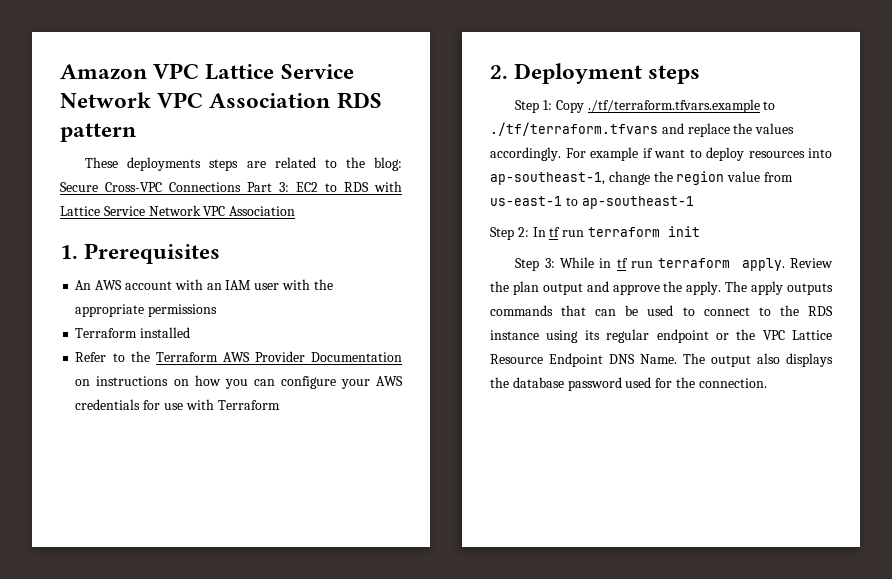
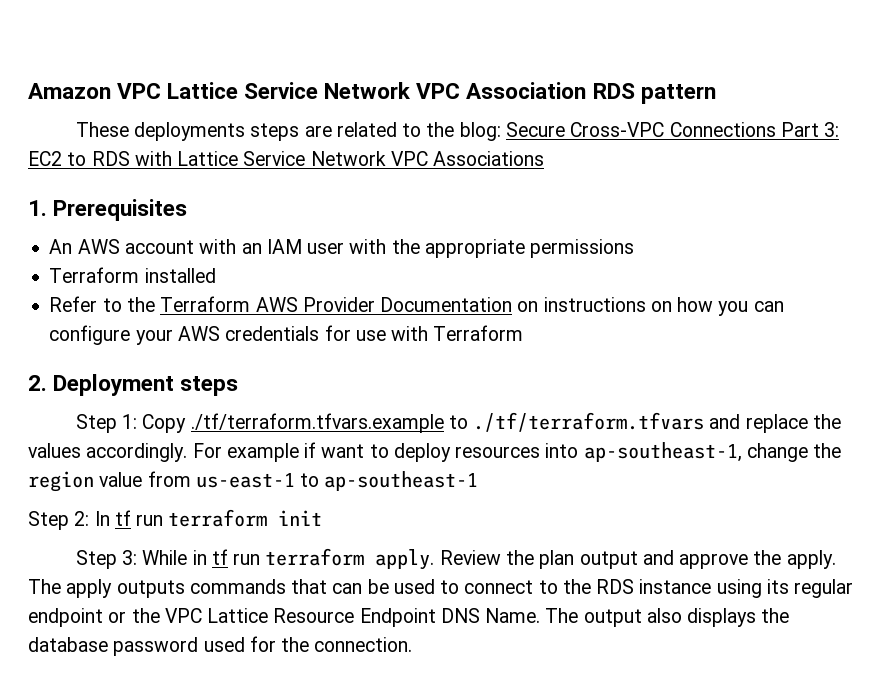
[229,206,296,216] Association -> [433,151,545,166] Associations

